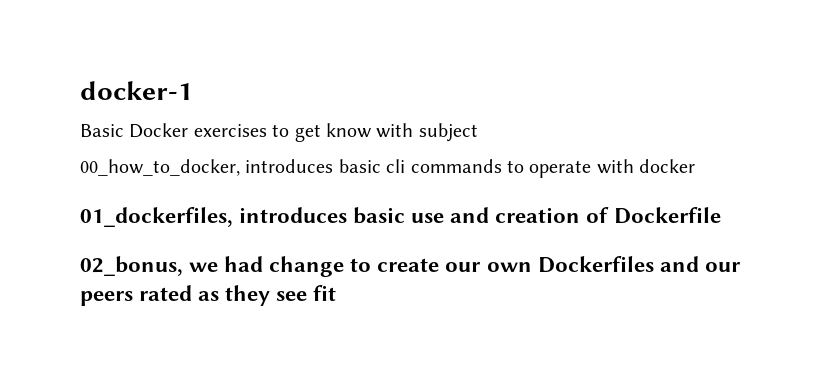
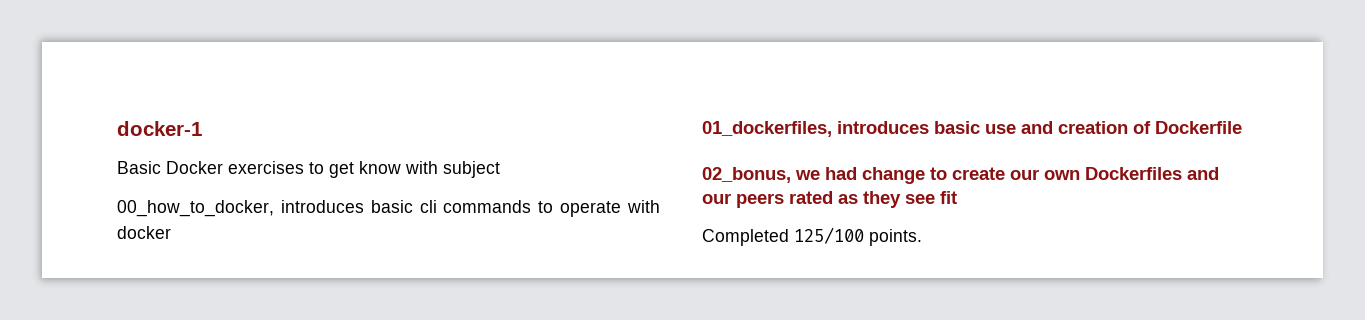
(337, 293) none -> [702,227,922,246] // Completed 125/100 points.

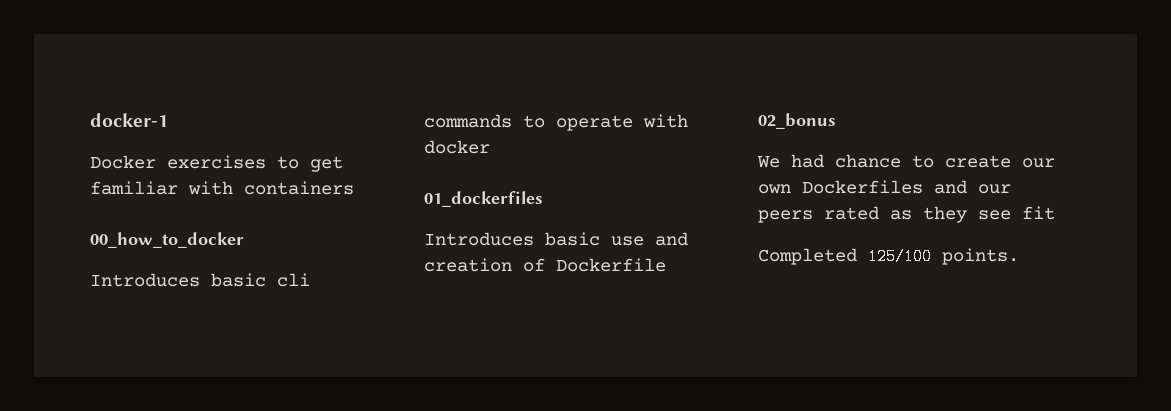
[117,161,161,174] Basic -> (168, 120) none
[359,161,500,178] [117,200,364,217] know with subject // 00_how_to_docker, introduces -> [90,181,354,195] [90,232,244,248] [90,273,200,287] familiar with containers // 00_how_to_docker // Introduces
[702,121,929,137] 01_dockerfiles, introduces -> [424,191,543,207] [424,232,534,246] 01_dockerfiles // Introduces
[702,167,925,184] 02_bonus, we had change -> [758,113,836,129] [757,154,901,168] 02_bonus // We had chance

